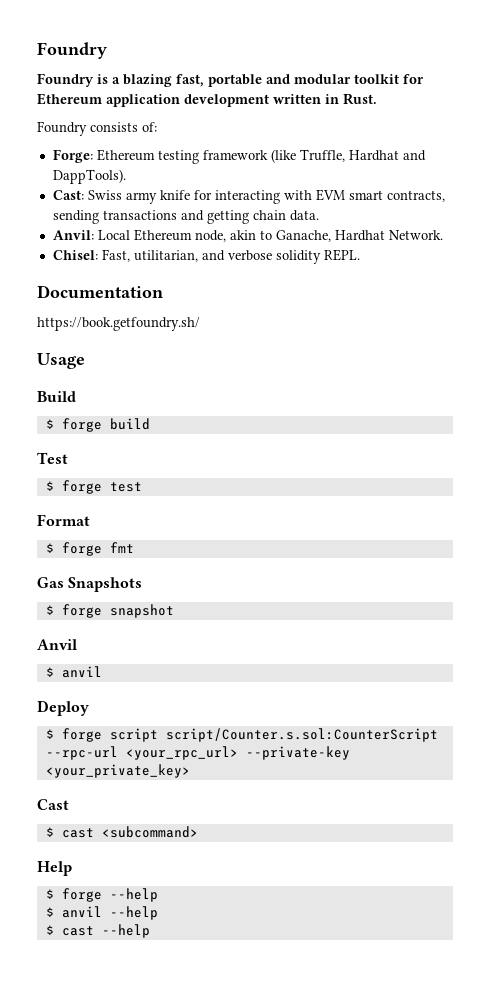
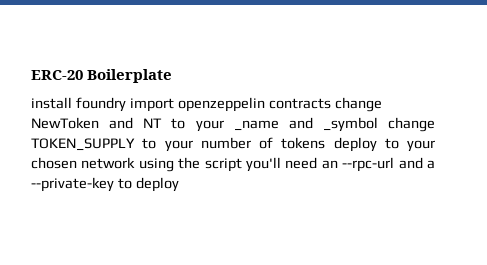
[37,42,107,59] [37,73,424,87] [37,93,377,107] [37,121,157,136] [52,149,426,164] [52,169,126,184] [52,189,445,204] [52,210,319,224] [52,229,443,242] [52,249,360,264] [37,285,163,298] [37,317,200,331] [37,353,85,369] [37,391,76,402] [45,418,150,432] [37,452,68,464] [45,480,142,494] [37,514,90,526] [45,542,134,556] [37,577,143,592] [45,604,174,618] [37,639,77,650] [45,666,102,678] [37,700,89,716] [45,728,438,742] [45,746,350,760] [45,764,190,778] [37,799,69,810] [45,826,198,838] [37,861,72,876] [45,888,158,902] [45,906,158,920] [45,924,150,938] Foundry // Foundry is a blazing fast, portable and modular toolkit for Ethereum application development written in Rust. // Foundry consists of: // Forge: Ethereum testing framework (like Truffle, Hardhat and DappTools). // Cast: Swiss army knife for interacting with EVM smart contracts, sending transactions and getting chain data. // Anvil: Local Ethereum node, akin to Ganache, Hardhat Network. // Chisel: Fast, utilitarian, and verbose solidity REPL. // Documentation // https://book.getfoundry.sh/ // Usage // Build // $ forge build // Test // $ forge test // Format // $ forge fmt // Gas Snapshots // $ forge snapshot // Anvil // $ anvil // Deploy // $ forge script script/Counter.s.sol:CounterScript --rpc-url <your_rpc_url> --private-key <your_private_key> // Cast // $ cast <subcommand> // Help // $ forge --help // $ anvil --help // $ cast --help -> [31,69,173,83] [31,97,382,112] [31,117,435,132] [31,137,435,152] [31,157,435,172] [31,177,179,192] ERC-20 Boilerplate // install foundry import openzeppelin contracts change NewToken and NT to your _name and _symbol change TOKEN_SUPPLY to your number of tokens deploy to your chosen network using the script you'll need an --rpc-url and a --private-key to deploy

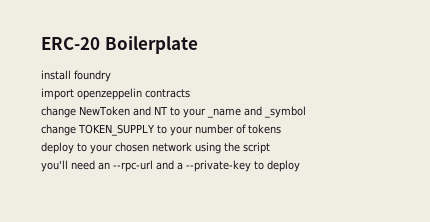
(126, 104) none -> (111, 76) //
(331, 103) none -> (190, 93) //
(378, 124) none -> (306, 112) //
(326, 143) none -> (281, 129) //
(242, 165) none -> (270, 148) //

